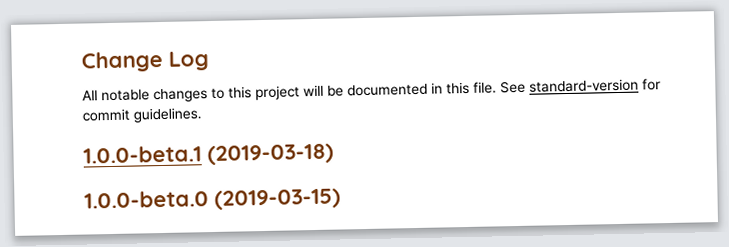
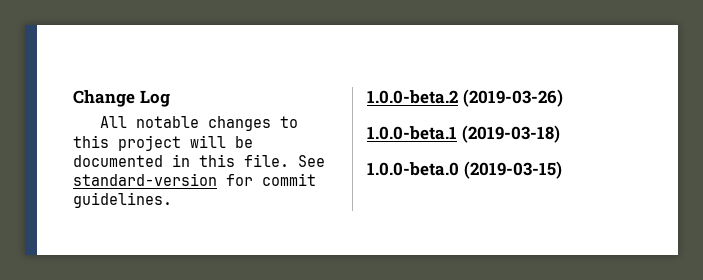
(202, 115) none -> [367,89,563,107] // 1.0.0-beta.2 (2019-03-26)

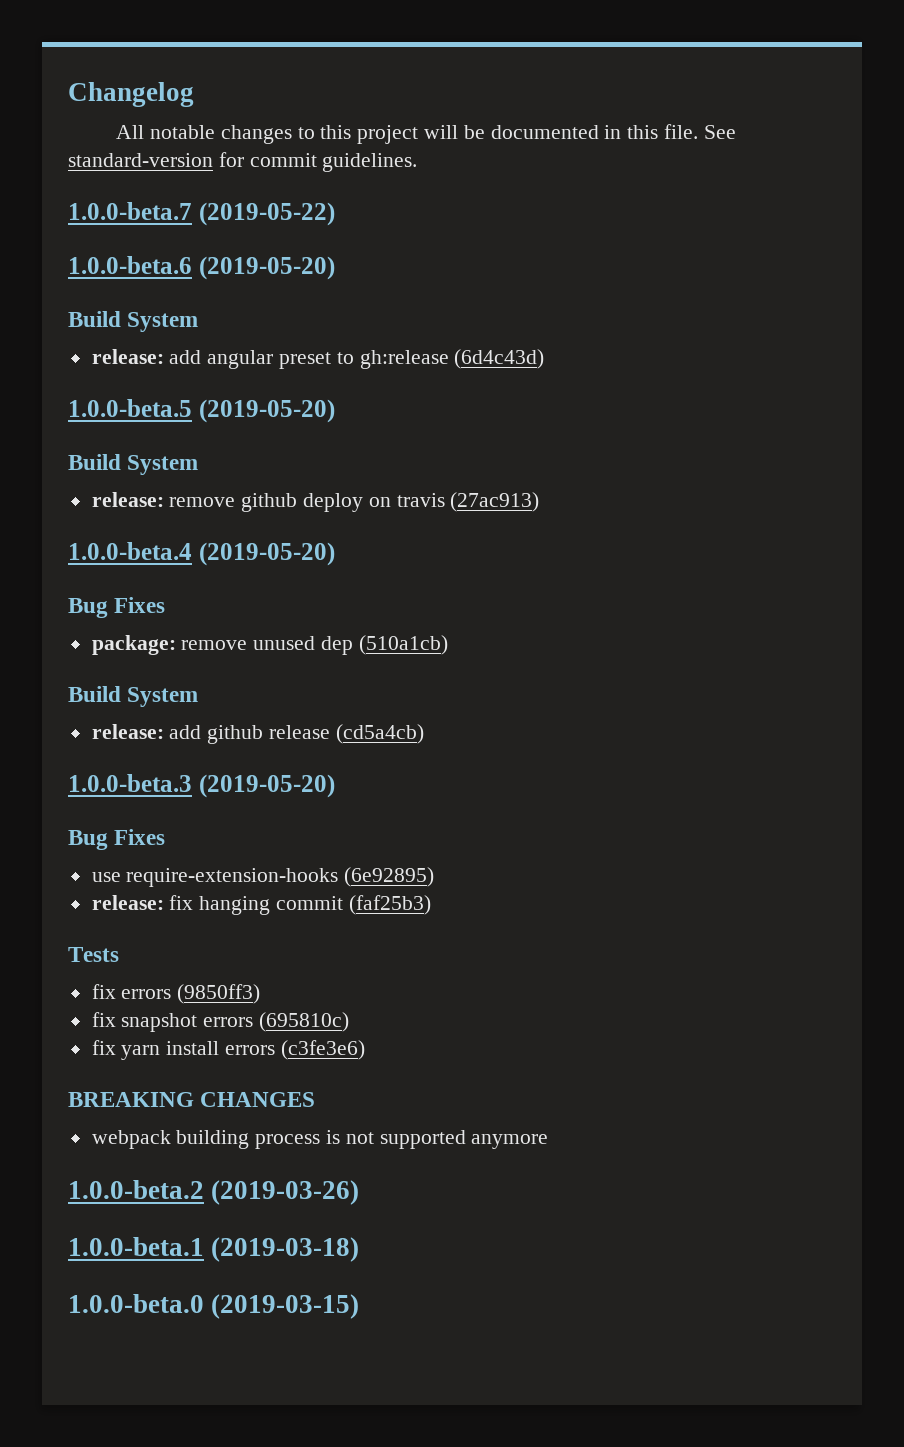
[73,90,170,107] Change Log -> [68,82,194,107] Changelog
(172, 200) none -> [68,202,335,226] [68,256,335,280] [68,311,199,332] [91,349,545,369] [68,399,335,423] [68,454,199,475] [91,492,540,512] [68,542,335,566] [68,597,166,618] [91,635,448,655] [68,686,199,707] [91,724,424,744] [68,774,335,798] [68,829,166,850] [91,867,435,887] [91,895,431,915] [68,947,119,962] [91,984,261,1004] [91,1012,350,1032] [91,1040,365,1060] [68,1092,316,1107] [91,1130,549,1149] // 1.0.0-beta.7 (2019-05-22) // 1.0.0-beta.6 (2019-05-20) // Build System // release: add angular preset to gh:release (6d4c43d) // 1.0.0-beta.5 (2019-05-20) // Build System // release: remove github deploy on travis (27ac913) // 1.0.0-beta.4 (2019-05-20) // Bug Fixes // package: remove unused dep (510a1cb) // Build System // release: add github release (cd5a4cb) // 1.0.0-beta.3 (2019-05-20) // Bug Fixes // use require-extension-hooks (6e92895) // release: fix hanging commit (faf25b3) // Tests // fix errors (9850ff3) // fix snapshot errors (695810c) // fix yarn install errors (c3fe3e6) // BREAKING CHANGES // webpack building process is not supported anymore

